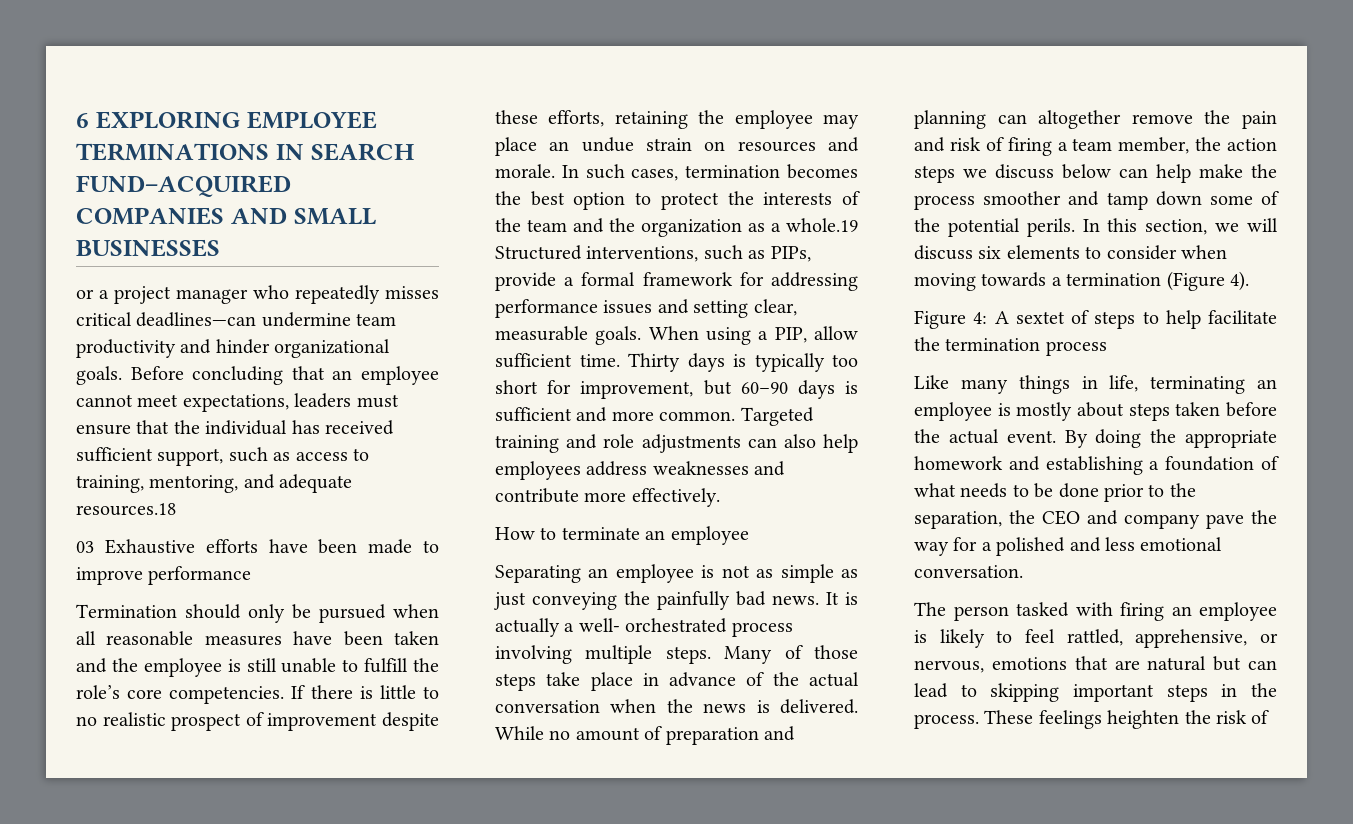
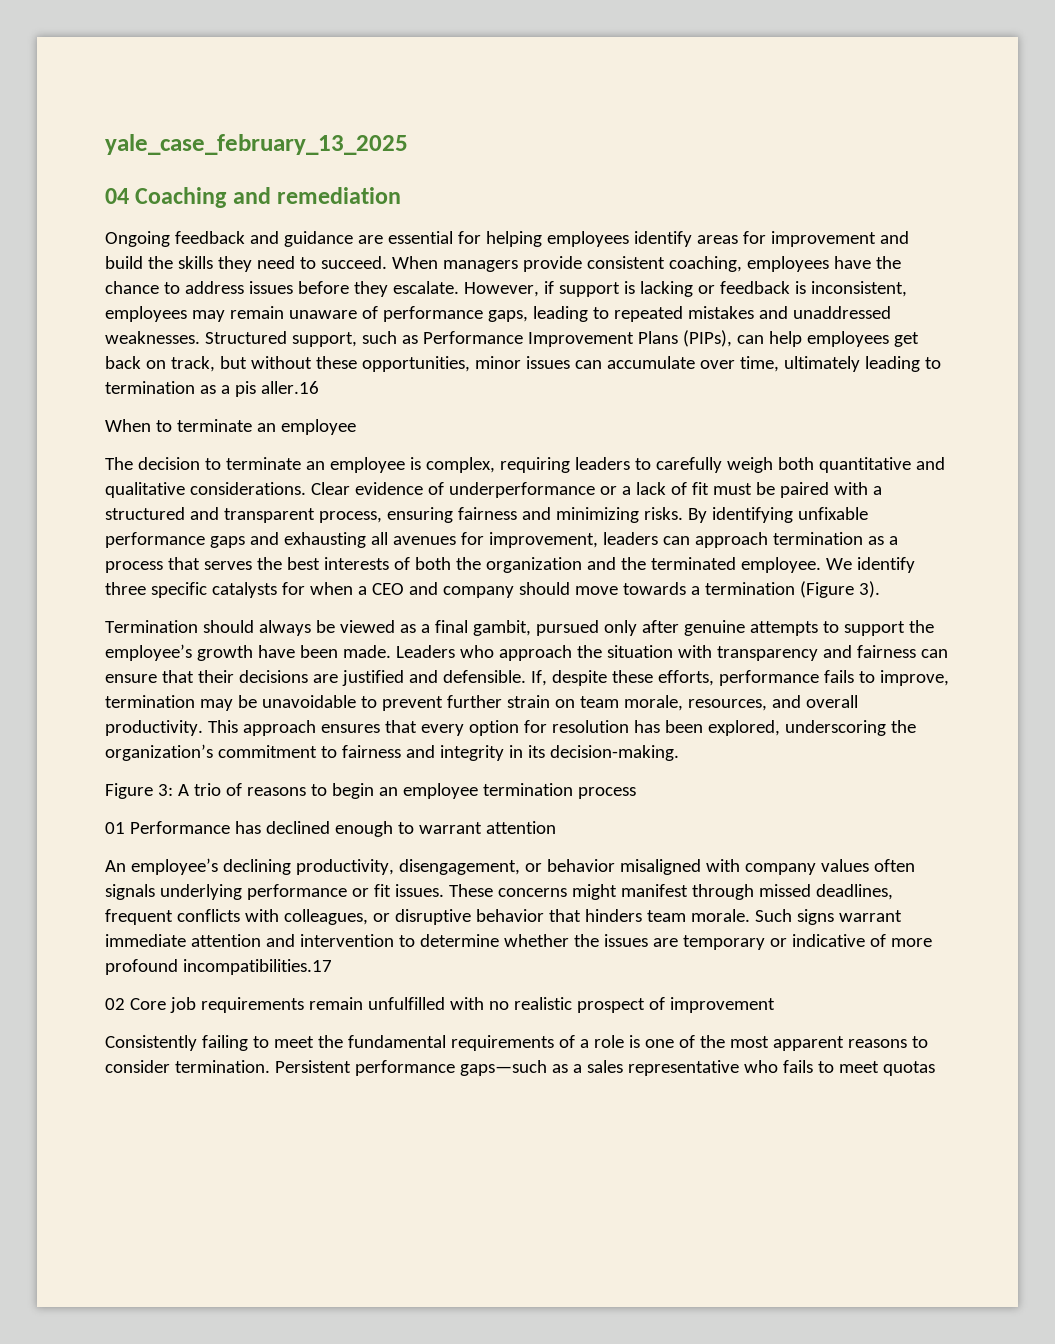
[76,111,377,129] [76,143,414,161] [76,175,291,197] [76,207,376,225] [76,239,220,257] [76,285,439,304] [76,312,397,327] [76,339,391,358] [76,366,439,385] [76,393,399,412] [76,420,394,435] [76,447,369,466] [76,474,353,493] [76,503,176,516] [76,539,439,554] [76,566,252,585] [76,604,439,623] [76,631,439,646] [76,658,439,677] [76,685,440,704] 6 EXPLORING EMPLOYEE TERMINATIONS IN SEARCH FUND–ACQUIRED COMPANIES AND SMALL BUSINESSES // or a project manager who repeatedly misses critical deadlines—can undermine team productivity and hinder organizational goals. Before concluding that an employee cannot meet expectations, leaders must ensure that the individual has received sufficient support, such as access to training, mentoring, and adequate resources.18 // 03 Exhaustive efforts have been made to improve performance // Termination should only be pursued when all reasonable measures have been taken and the employee is still unable to fulfill the role’s core competencies. If there is little to -> [105,134,408,155] [105,187,402,208] [105,231,909,247] [105,256,901,272] [105,281,907,297] [105,306,891,322] [105,330,919,347] [105,356,941,372] [105,381,319,397] [105,419,356,435] [105,457,945,473] [105,482,882,498] [105,507,868,523] [105,532,898,548] [105,557,915,573] [105,581,880,598] [105,620,934,636] [105,644,948,661] [105,670,949,686] [105,695,858,711] [105,720,916,736] [105,744,679,761] [105,783,636,799] [105,821,556,837] [105,858,915,875] [105,884,893,900] [105,909,902,925] [105,934,932,950] [105,959,332,975] [105,997,484,1013] yale_case_february_13_2025 // 04 Coaching and remediation // Ongoing feedback and guidance are essential for helping employees identify areas for improvement and build the skills they need to succeed. When managers provide consistent coaching, employees have the chance to address issues before they escalate. However, if support is lacking or feedback is inconsistent, employees may remain unaware of performance gaps, leading to repeated mistakes and unaddressed weaknesses. Structured support, such as Performance Improvement Plans (PIPs), can help employees get back on track, but without these opportunities, minor issues can accumulate over time, ultimately leading to termination as a pis aller.16 // When to terminate an employee // The decision to terminate an employee is complex, requiring leaders to carefully weigh both quantitative and qualitative considerations. Clear evidence of underperformance or a lack of fit must be paired with a structured and transparent process, ensuring fairness and minimizing risks. By identifying unfixable performance gaps and exhausting all avenues for improvement, leaders can approach termination as a process that serves the best interests of both the organization and the terminated employee. We identify three specific catalysts for when a CEO and company should move towards a termination (Figure 3). // Termination should always be viewed as a final gambit, pursued only after genuine attempts to support the employee’s growth have been made. Leaders who approach the situation with transparency and fairness can ensure that their decisions are justified and defensible. If, despite these efforts, performance fails to improve, termination may be unavoidable to prevent further strain on team morale, resources, and overall productivity. This approach ensures that every option for resolution has been explored, underscoring the organization’s commitment to fairness and integrity in its decision-making. // Figure 3: A trio of reasons to begin an employee termination process // 01 Performance has declined enough to warrant attention // An employee’s declining productivity, disengagement, or behavior misaligned with company values often signals underlying performance or fit issues. These concerns might manifest through missed deadlines, frequent conflicts with colleagues, or disruptive behavior that hinders team morale. Such signs warrant immediate attention and intervention to determine whether the issues are temporary or indicative of more profound incompatibilities.17 // 02 Core job requirements remain unfulfilled with
[382,712,439,731] [495,110,859,129] [495,137,859,156] [495,164,858,181] [495,191,860,210] [495,218,858,237] [495,245,811,262] [495,272,858,291] [495,299,797,318] [495,326,858,345] [495,353,858,372] [495,380,858,399] [495,407,814,426] [495,434,858,453] [495,461,786,480] [495,488,720,507] [495,526,749,545] [495,564,858,583] [494,591,858,610] [495,618,793,637] [495,645,858,664] [495,672,859,691] [495,699,858,714] [495,726,795,745] [914,110,1277,129] [914,137,1277,156] [914,164,1277,183] [914,191,1279,210] [914,218,1278,237] [914,245,1227,260] [914,271,1249,291] [914,310,1277,329] [914,337,1107,356] [914,375,1277,394] [914,402,1277,421] [914,429,1277,448] [914,456,1279,475] [914,483,1196,502] [914,510,1277,529] [914,537,1223,556] [914,565,1023,578] [914,602,1277,621] [914,629,1278,648] [914,656,1277,673] [914,683,1277,702] [914,710,1270,729] despite these efforts, retaining the employee may place an undue strain on resources and morale. In such cases, termination becomes the best option to protect the interests of the team and the organization as a whole.19 Structured interventions, such as PIPs, provide a formal framework for addressing performance issues and setting clear, measurable goals. When using a PIP, allow sufficient time. Thirty days is typically too short for improvement, but 60–90 days is sufficient and more common. Targeted training and role adjustments can also help employees address weaknesses and contribute more effectively. // How to terminate an employee // Separating an employee is not as simple as just conveying the painfully bad news. It is actually a well- orchestrated process involving multiple steps. Many of those steps take place in advance of the actual conversation when the news is delivered. While no amount of preparation and planning can altogether remove the pain and risk of firing a team member, the action steps we discuss below can help make the process smoother and tamp down some of the potential perils. In this section, we will discuss six elements to consider when moving towards a termination (Figure 4). // Figure 4: A sextet of steps to help facilitate the termination process // Like many things in life, terminating an employee is mostly about steps taken before the actual event. By doing the appropriate homework and establishing a foundation of what needs to be done prior to the separation, the CEO and company pave the way for a polished and less emotional conversation. // The person tasked with firing an employee is likely to feel rattled, apprehensive, or nervous, emotions that are natural but can lead to skipping important steps in the process. These feelings heighten the risk of -> [105,1035,928,1051] [105,1060,935,1076] // Consistently failing to meet the fundamental requirements of a role is one of the most apparent reasons to consider termination. Persistent performance gaps—such as a sales representative who fails to meet quotas

